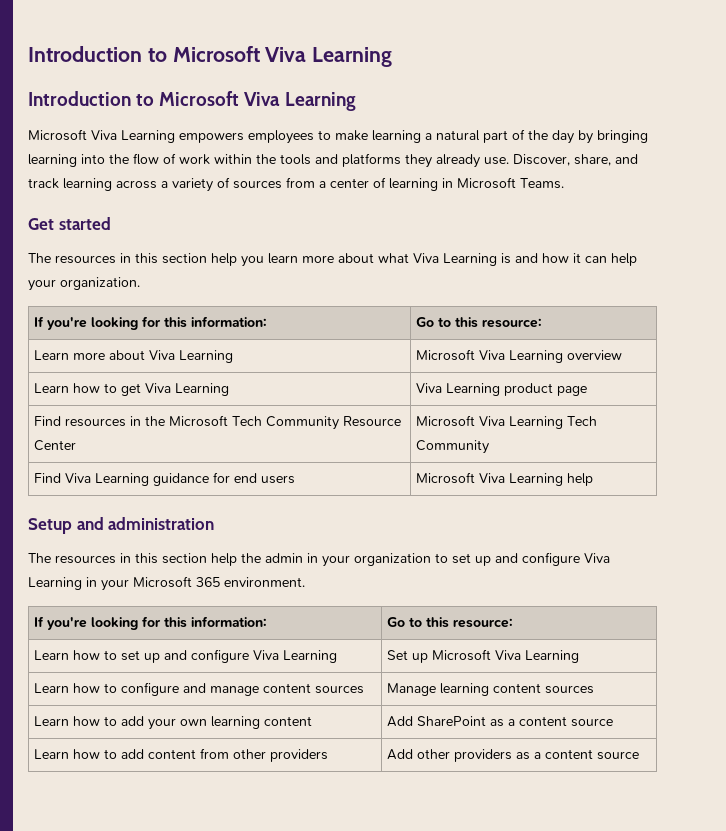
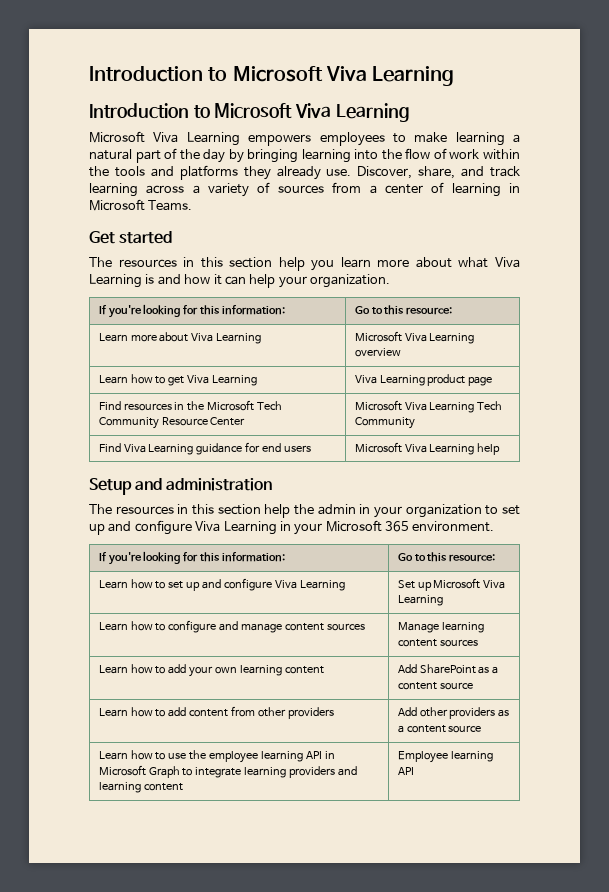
(640, 755) none -> [98,750,336,763] [98,765,358,778] [98,782,183,793] [397,751,493,763] [397,767,414,775] // Learn how to use the employee learning API in Microsoft Graph to integrate learning providers and learning content | Employee learning API

